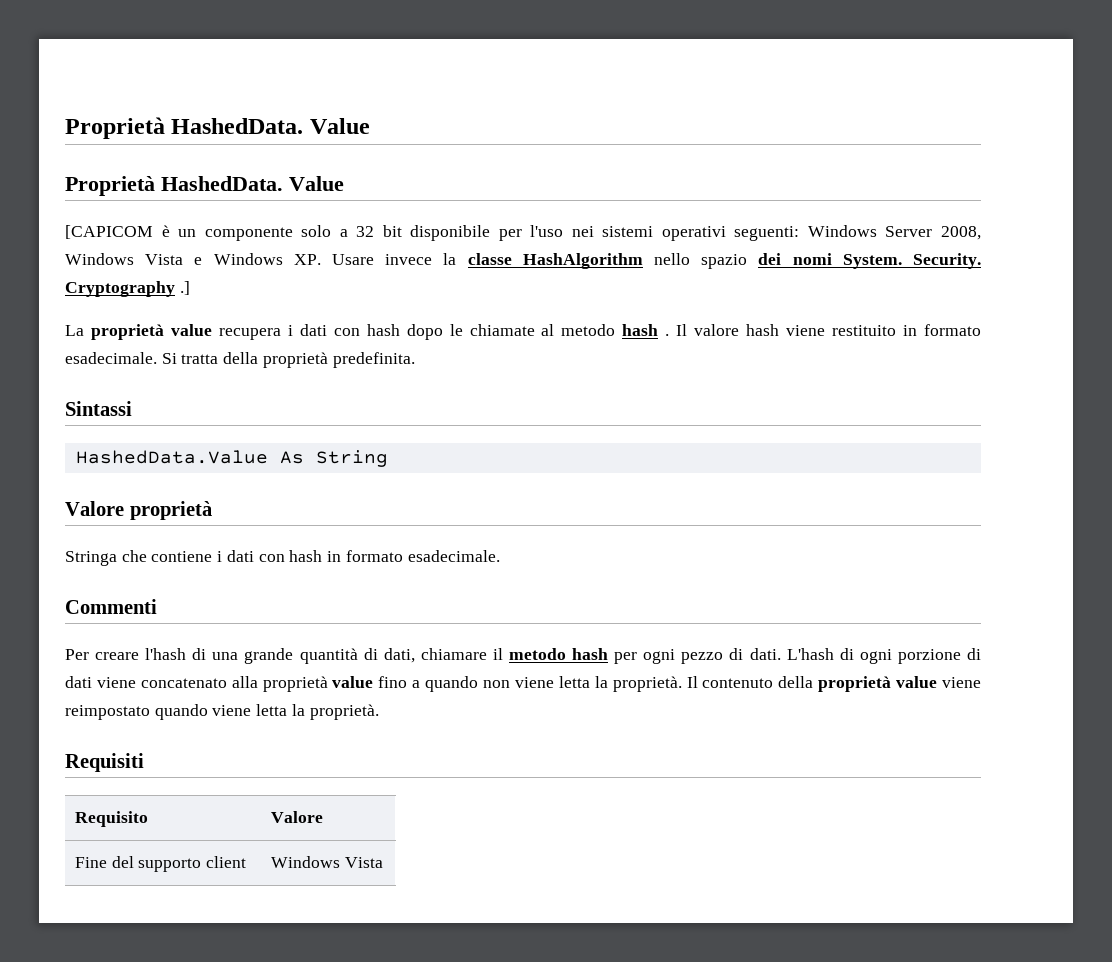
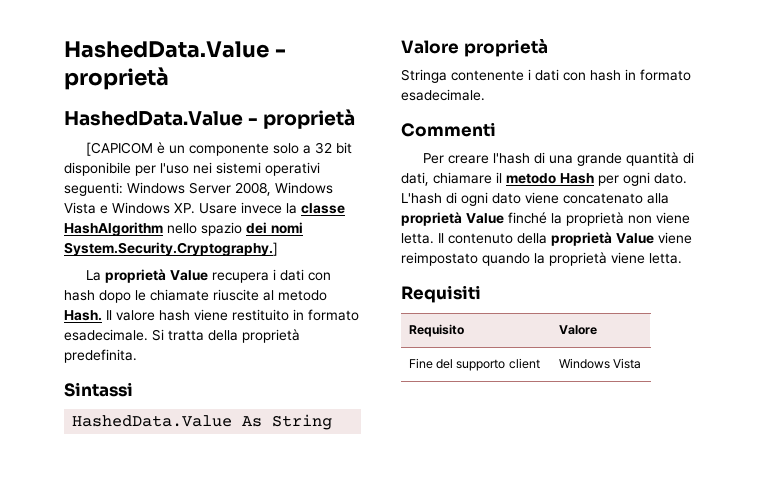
[65,117,370,139] [65,176,344,196] Proprietà HashedData. Value // Proprietà HashedData. Value -> [64,41,286,58] [64,67,169,90] [64,109,356,129] HashedData.Value - proprietà // HashedData.Value - proprietà
[842,253,982,269] [65,281,190,297] System. Security. Cryptography .] -> [64,242,278,256] System.Security.Cryptography.]
[170,324,212,336] value -> [169,270,208,281] Value
(535, 330) none -> [213,289,259,301] riuscite
[622,324,670,336] hash . -> [64,310,102,321] Hash.
[121,550,213,562] che contiene -> [451,70,524,81] contenente
[572,648,609,660] hash -> [560,173,594,184] Hash
[681,648,982,664] [65,676,682,692] pezzo di dati. L'hash di ogni porzione di dati viene concatenato alla proprietà value fino a quando non viene letta la proprietà. -> [654,173,687,184] [401,192,669,206] [401,212,690,226] [401,233,434,244] dato. L'hash di ogni dato viene concatenato alla proprietà Value finché la proprietà non viene letta.
[896,676,938,688] value -> [616,233,654,244] Value
[212,704,379,720] viene letta la proprietà. -> [534,252,682,266] la proprietà viene letta.

